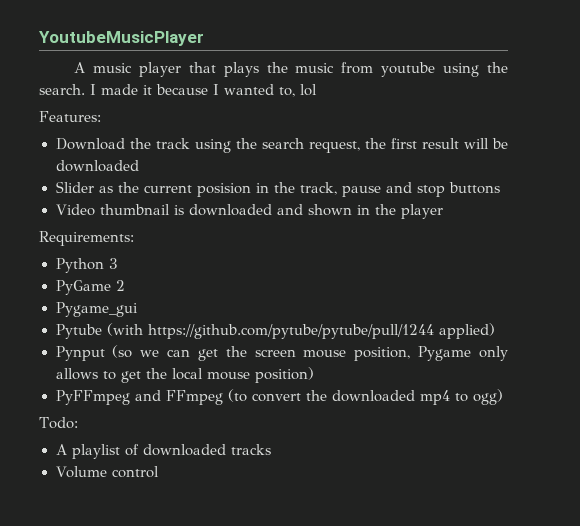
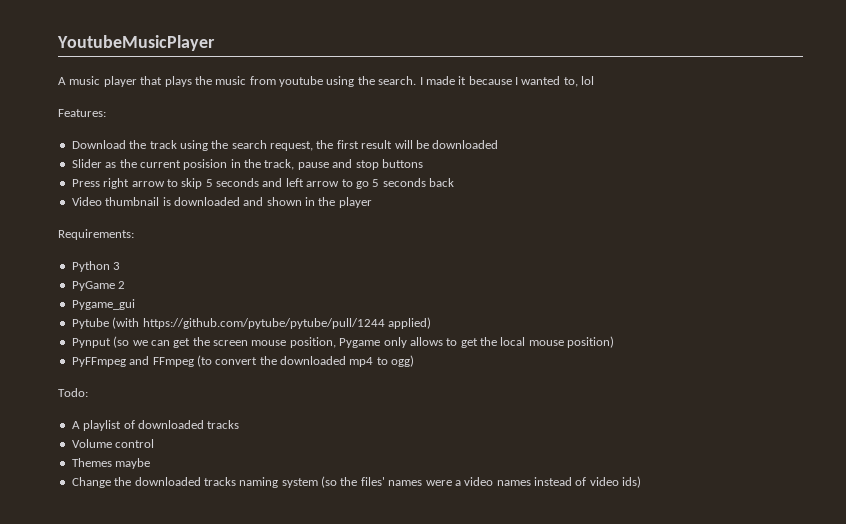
(500, 188) none -> [71,178,454,189] // Press right arrow to skip 5 seconds and left arrow to go 5 seconds back
(160, 472) none -> [71,458,151,469] [71,476,642,488] // Themes maybe // Change the downloaded tracks naming system (so the files' names were a video names instead of video ids)

